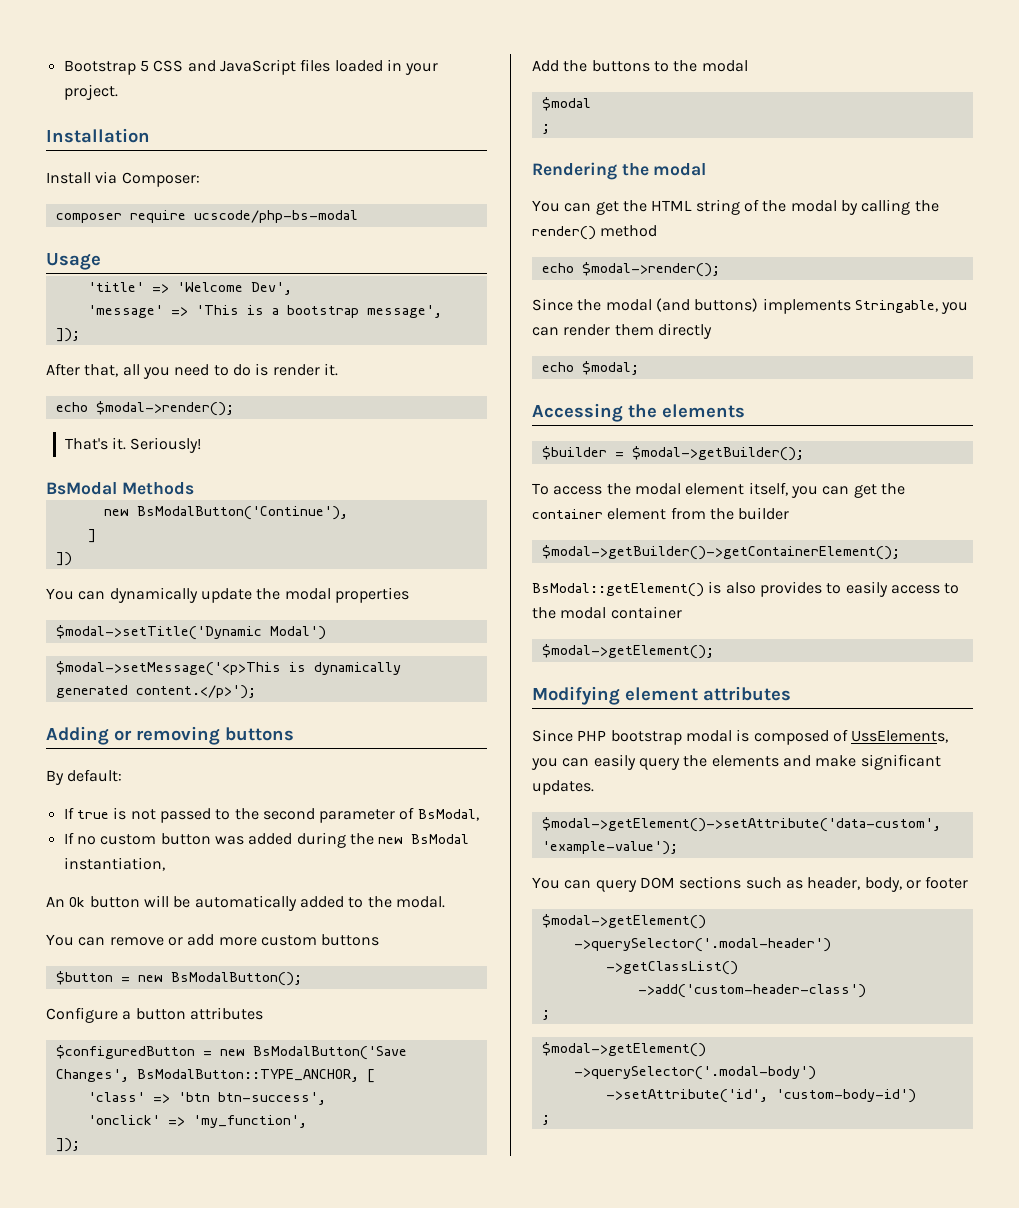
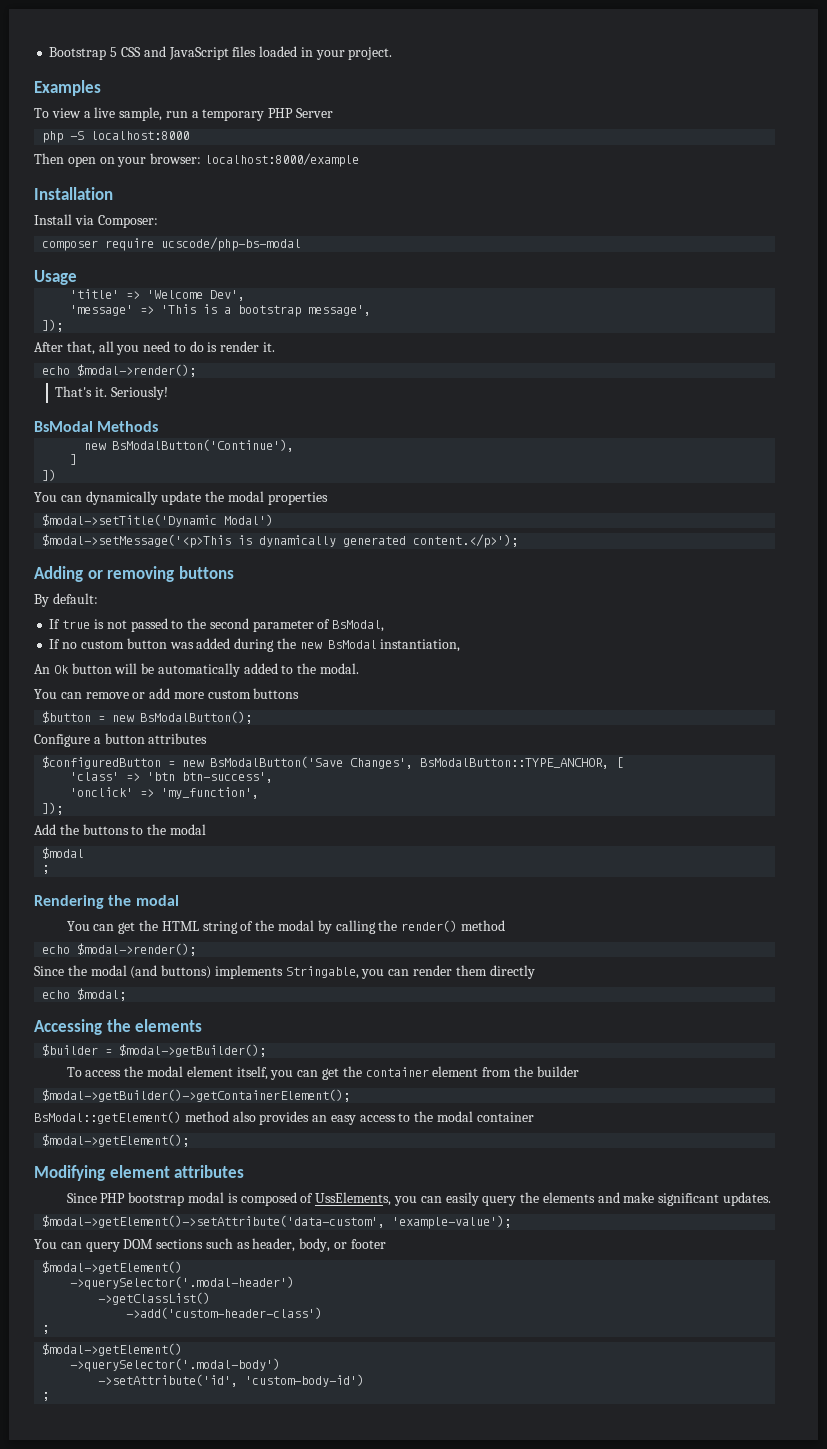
(118, 92) none -> [34,80,101,96] [34,107,334,121] [42,131,190,143] [34,153,359,167] // Examples // To view a live sample, run a temporary PHP Server // php -S localhost:8000 // Then open on your browser: localhost:8000/example
[708,581,722,594] is -> [184,1111,229,1122] method
[826,581,888,597] to easily -> [312,1115,356,1125] an easy

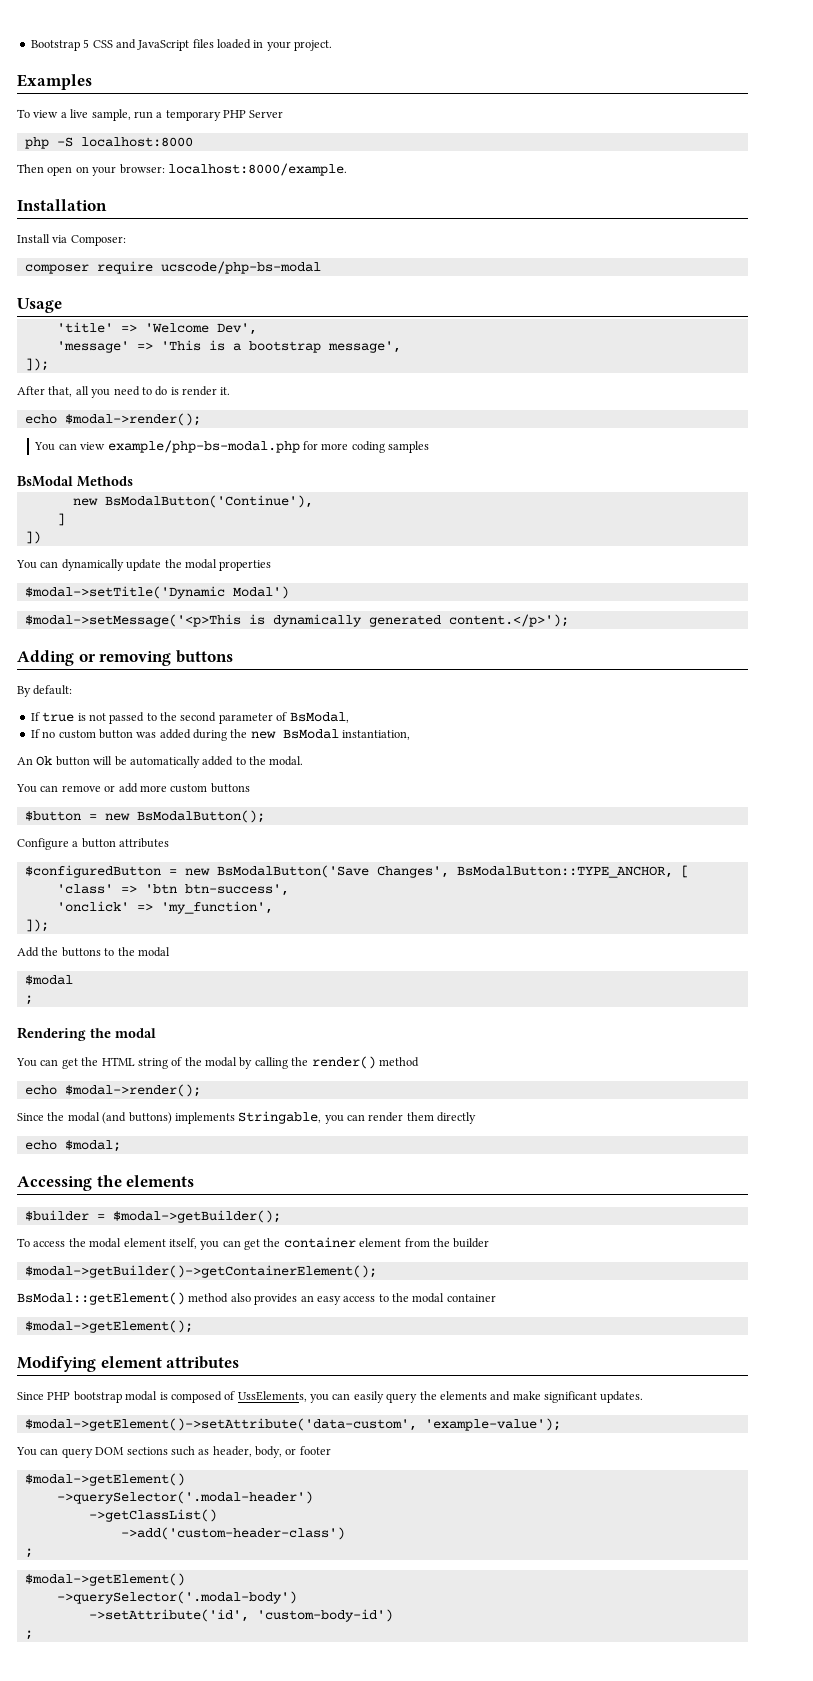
[204,153,359,167] localhost:8000/example -> [167,163,347,176] localhost:8000/example.
[55,386,169,400] That's it. Seriously! -> [34,440,430,453] You can view example/php-bs-modal.php for more coding samples

